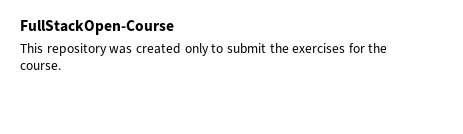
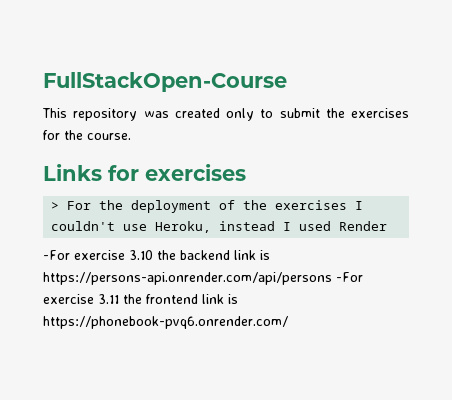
(61, 66) none -> [43,164,246,181] [51,200,364,213] [51,221,388,233] [43,250,270,260] [43,272,363,285] [43,294,238,304] [43,316,288,329] // Links for exercises // > For the deployment of the exercises I couldn't use Heroku, instead I used Render // -For exercise 3.10 the backend link is https://persons-api.onrender.com/api/persons -For exercise 3.11 the frontend link is https://phonebook-pvq6.onrender.com/

